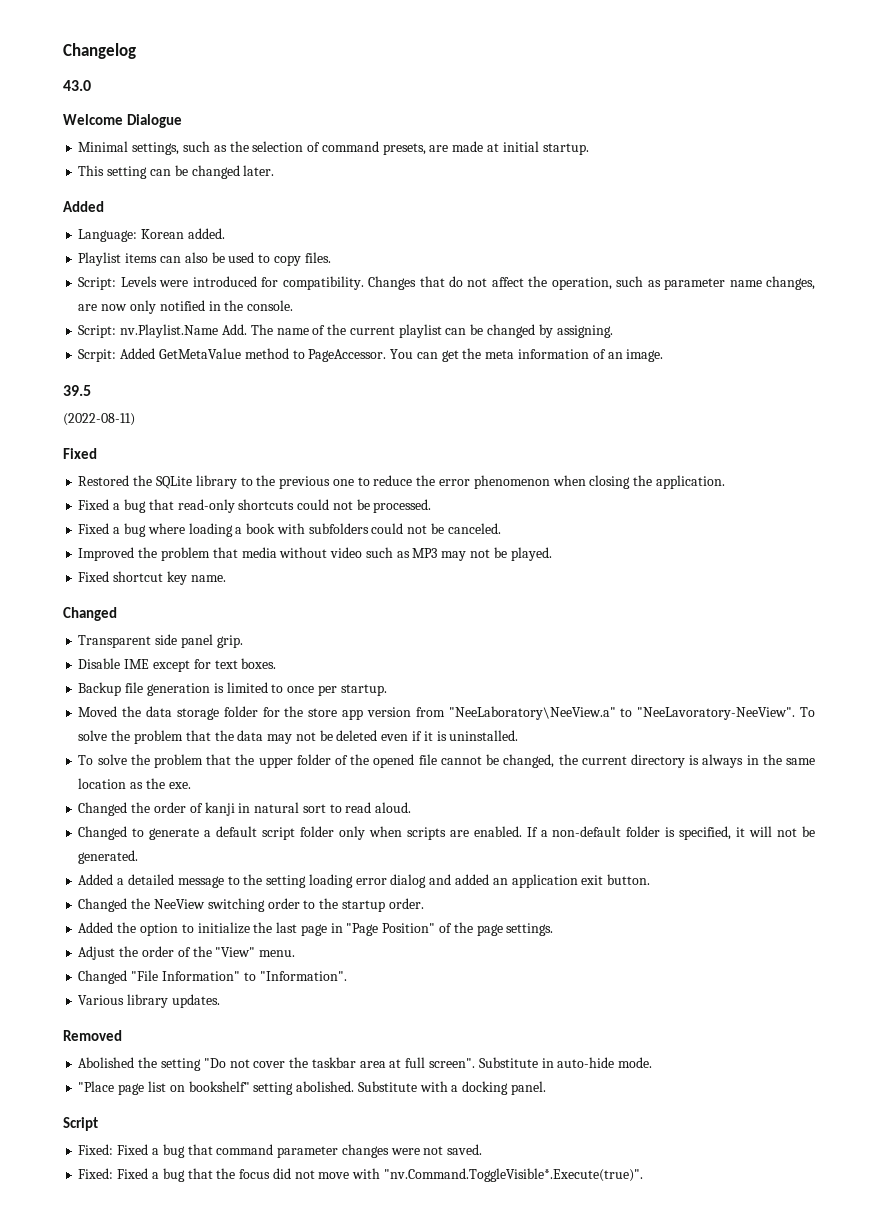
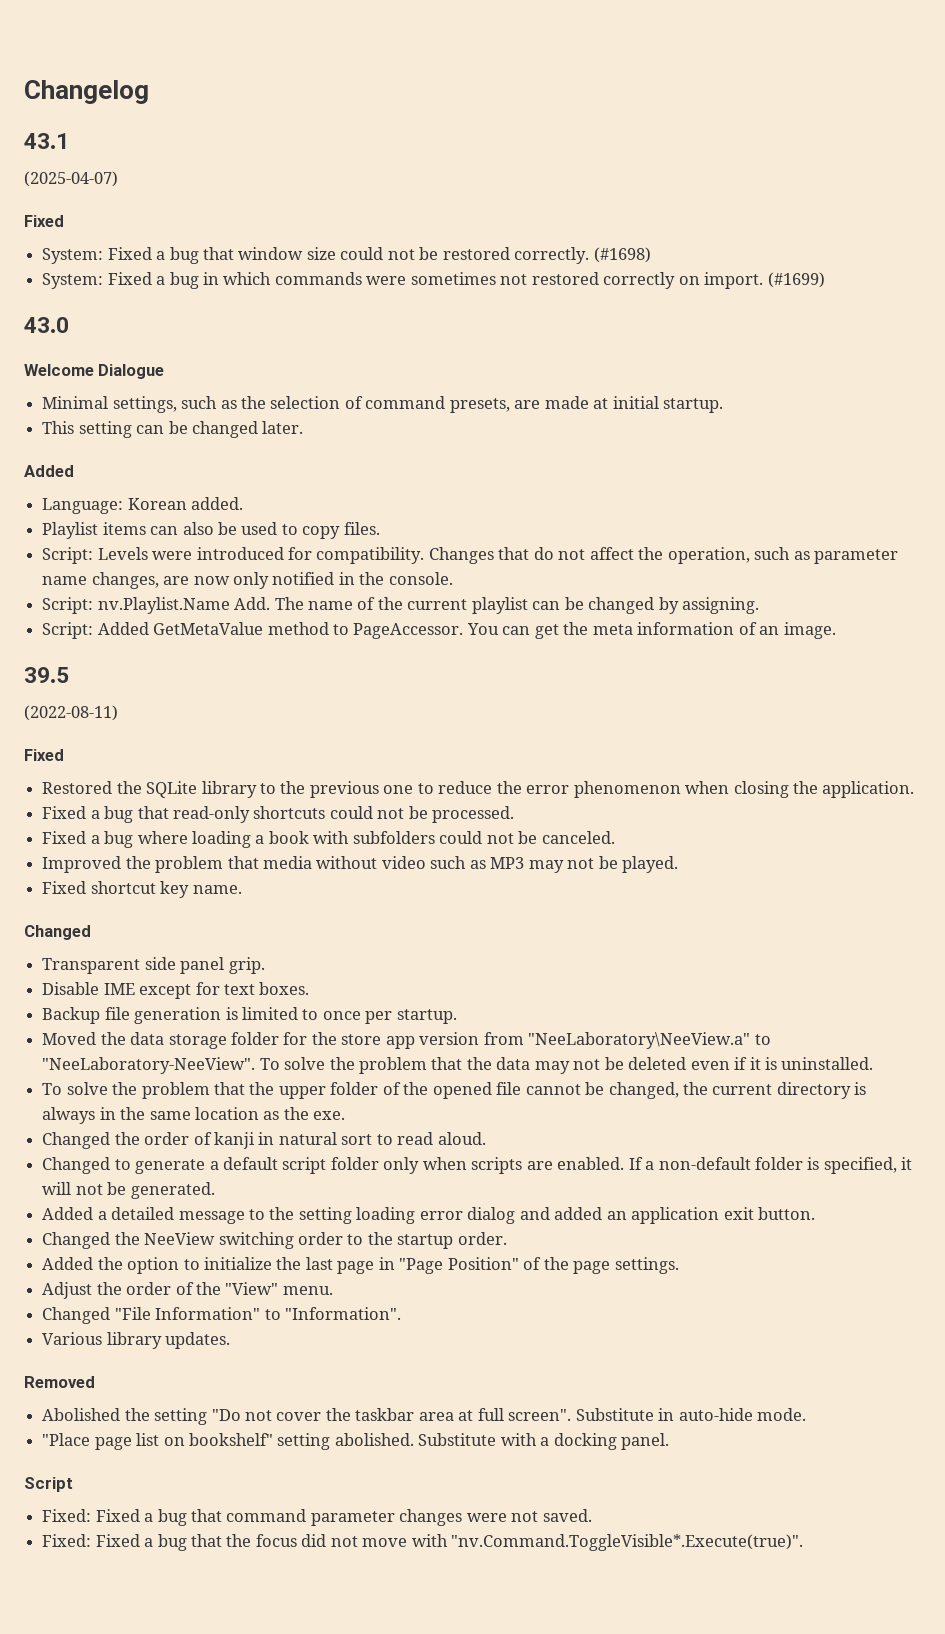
(136, 51) none -> [24,133,69,149] [24,171,118,187] [24,215,64,227] [42,247,651,264] [42,272,825,289] // 43.1 // (2025-04-07) // Fixed // System: Fixed a bug that window size could not be restored correctly. (#1698) // System: Fixed a bug in which commands were sometimes not restored correctly on import. (#1699)
[78,349,117,362] Scrpit: -> [42,622,94,639] Script:
[637,707,796,720] "NeeLavoratory-NeeView". -> [42,1057,256,1074] "NeeLaboratory-NeeView".

